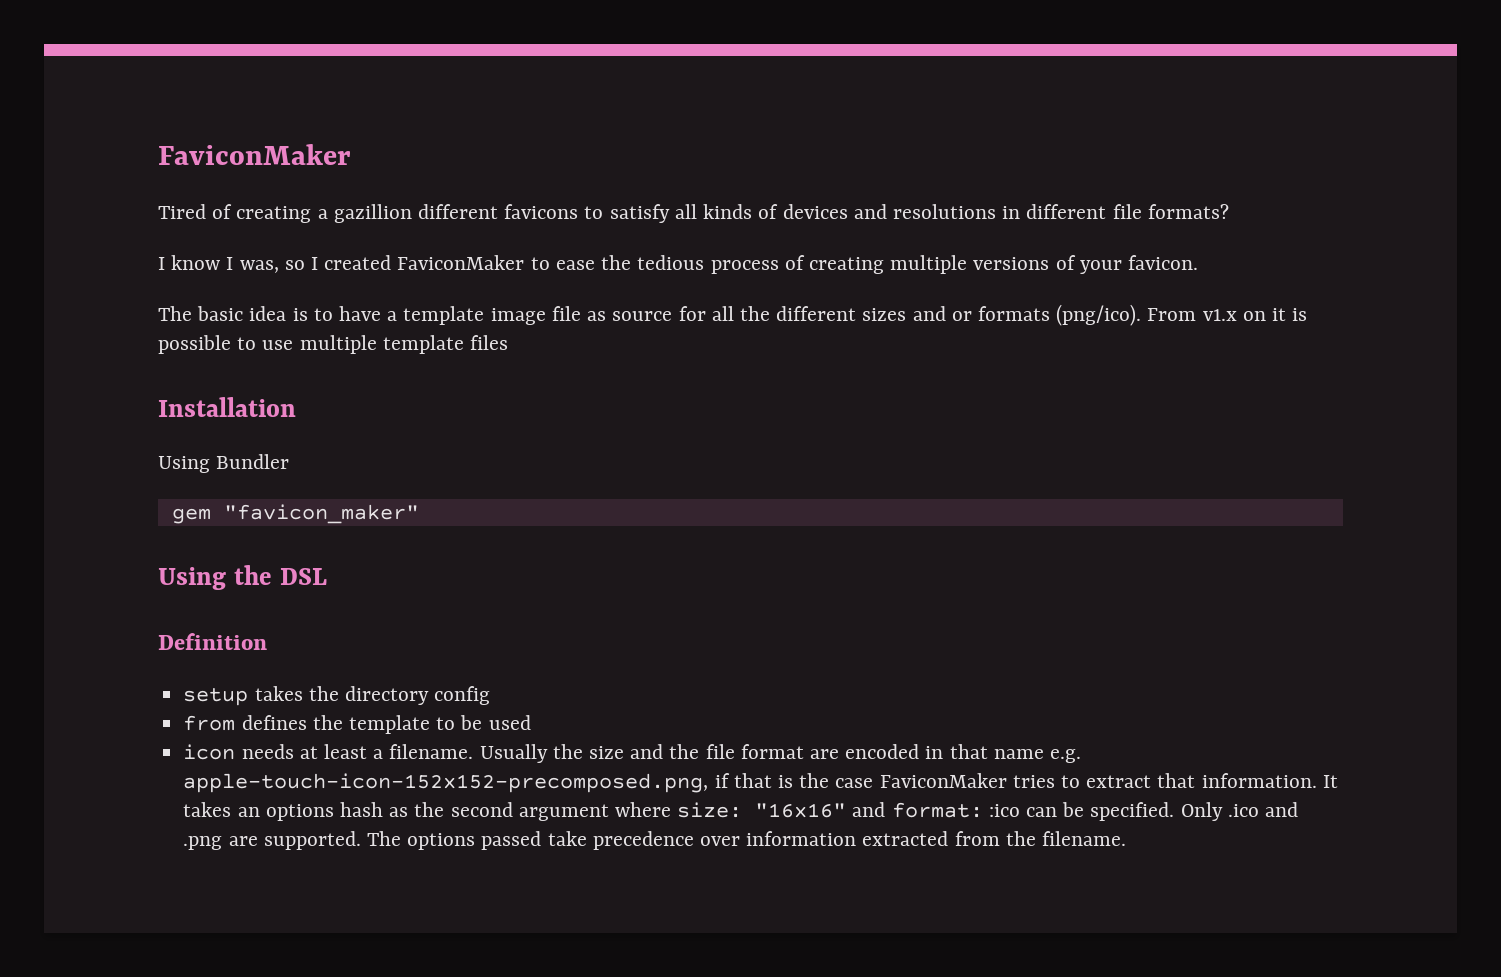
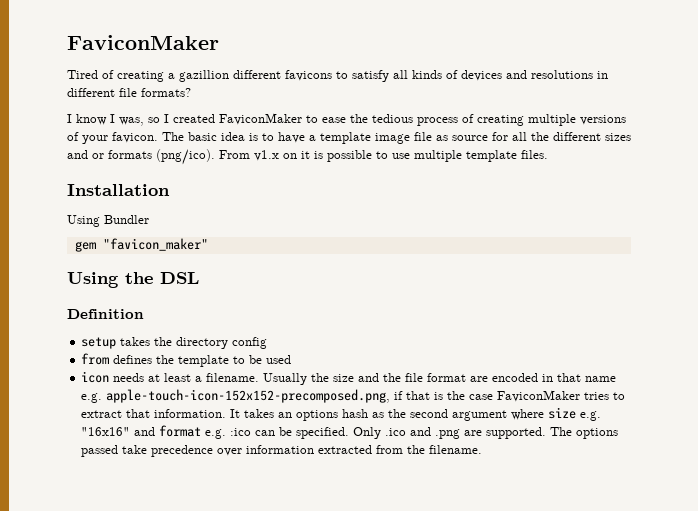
(1198, 262) // -> (158, 137) none
[470,335,509,350] files -> [521,150,548,159] files.
[677,802,983,818] size: "16x16" and format: -> [548,407,602,421] [81,425,227,439] size e.g. "16x16" and format e.g.

